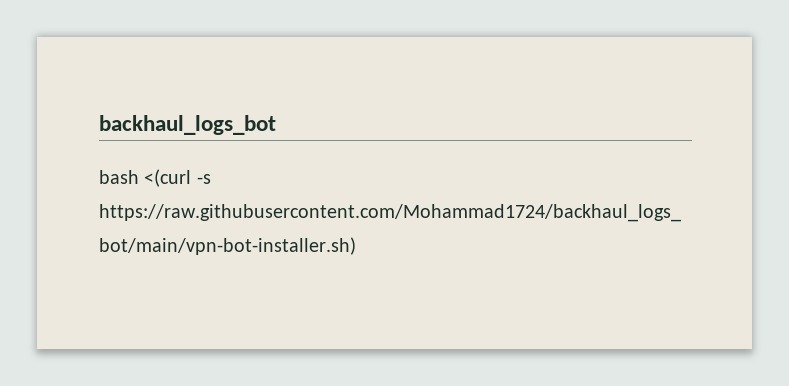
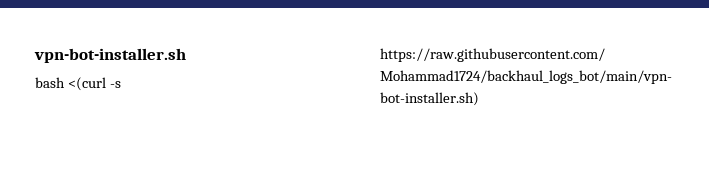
[99,115,276,135] backhaul_logs_bot -> [34,48,186,63] vpn-bot-installer.sh

